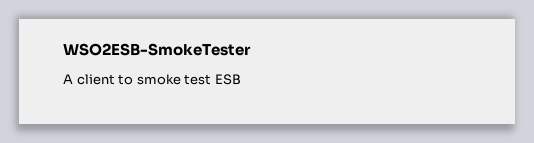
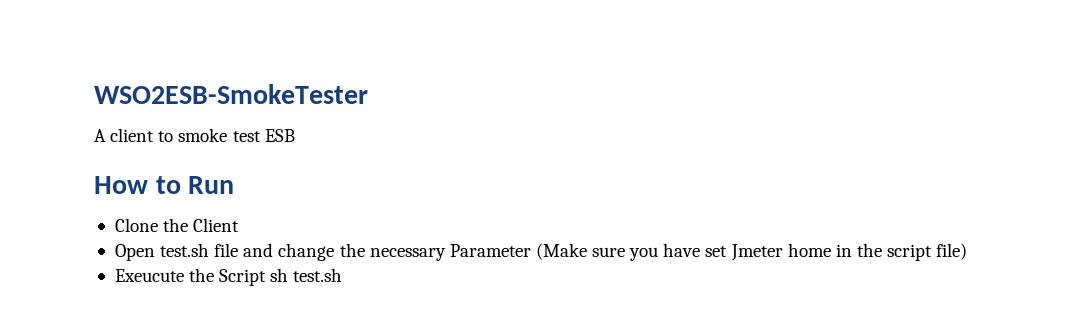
(241, 79) none -> [94,176,235,194] [114,218,240,232] [114,243,968,261] [114,268,343,286] // How to Run // Clone the Client // Open test.sh file and change the necessary Parameter (Make sure you have set Jmeter home in the script file) // Exeucute the Script sh test.sh

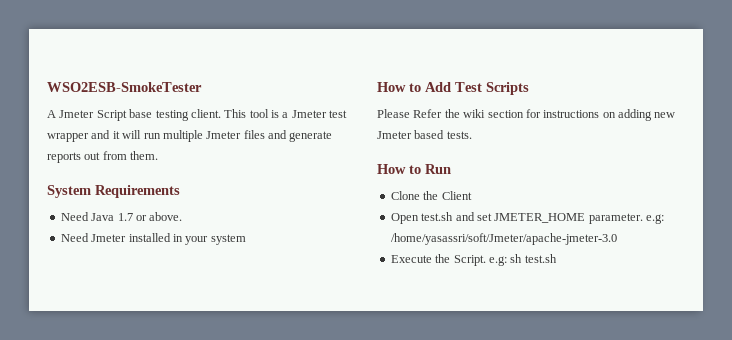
[110,128,295,142] client to smoke test ESB -> [59,109,348,121] [47,130,333,142] [47,151,159,163] [47,185,180,198] [60,212,183,221] [60,233,246,245] [377,82,529,95] [377,109,676,121] [377,130,472,139] Jmeter Script base testing client. This tool is a Jmeter test wrapper and it will run multiple Jmeter files and generate reports out from them. // System Requirements // Need Java 1.7 or above. // Need Jmeter installed in your system // How to Add Test Scripts // Please Refer the wiki section for instructions on adding new Jmeter based tests.
[214,243,968,261] [114,268,267,286] file and change the necessary Parameter (Make sure you have set Jmeter home in the script file) // Exeucute the Script -> [455,212,664,224] [390,233,617,245] [390,254,507,266] and set JMETER_HOME parameter. e.g: /home/yasassri/soft/Jmeter/apache-jmeter-3.0 // Execute the Script. e.g:

